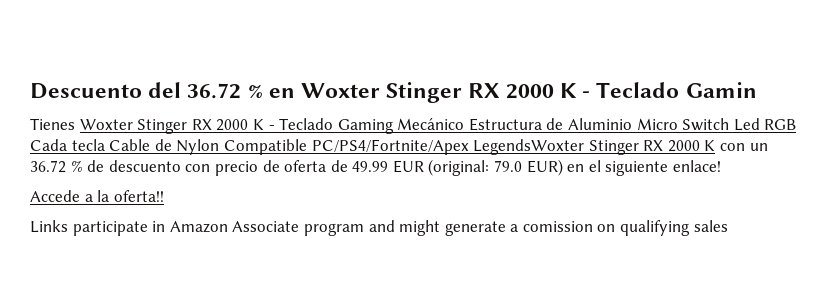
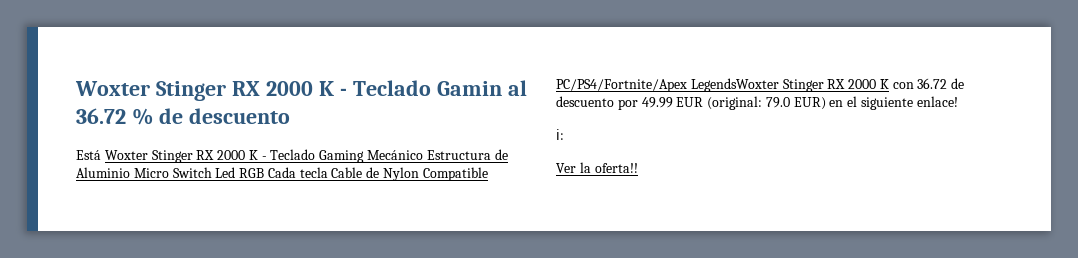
[30,82,295,99] Descuento del 36.72 % en -> (75, 88) none
[30,118,75,130] // Tienes -> [507,80,527,96] [76,108,290,125] [76,150,101,160] al 36.72 % de descuento // Está
[749,143,768,151] [30,160,348,176] un 36.72 % de descuento con precio de oferta de -> [917,78,965,89] [556,96,638,110] 36.72 de descuento por
[30,190,93,202] Accede a -> [556,129,564,140] [556,163,576,173] ℹ: // Ver
[30,220,728,236] // Links participate in Amazon Associate program and might generate a comission on qualifying sales -> (638, 168) none

